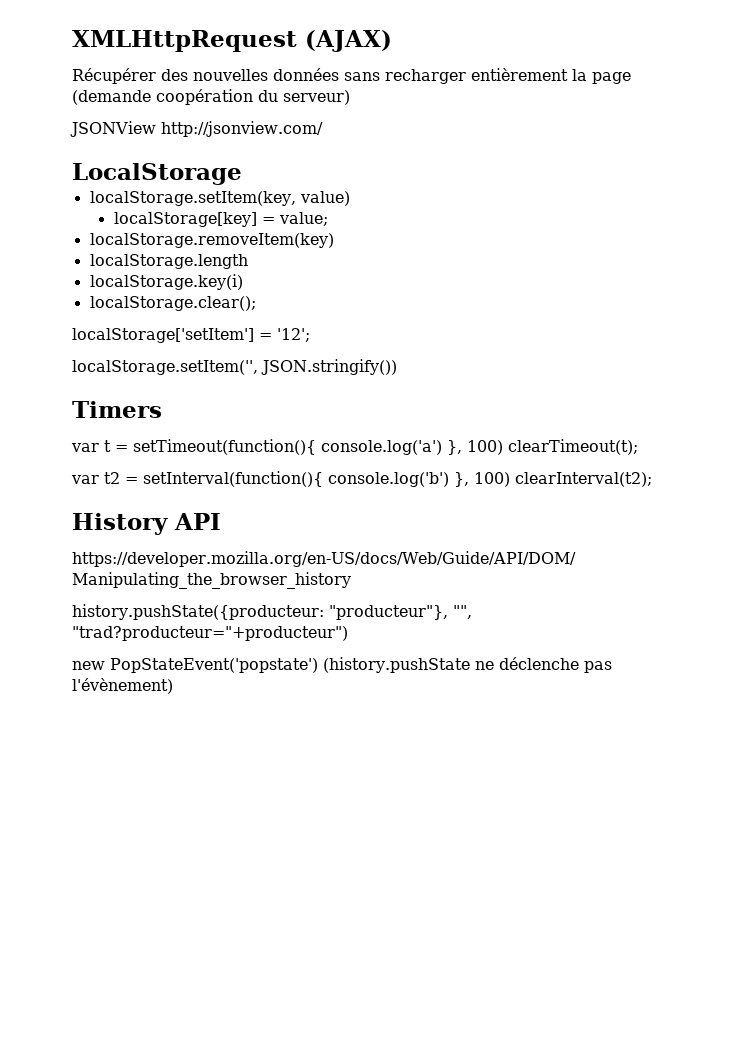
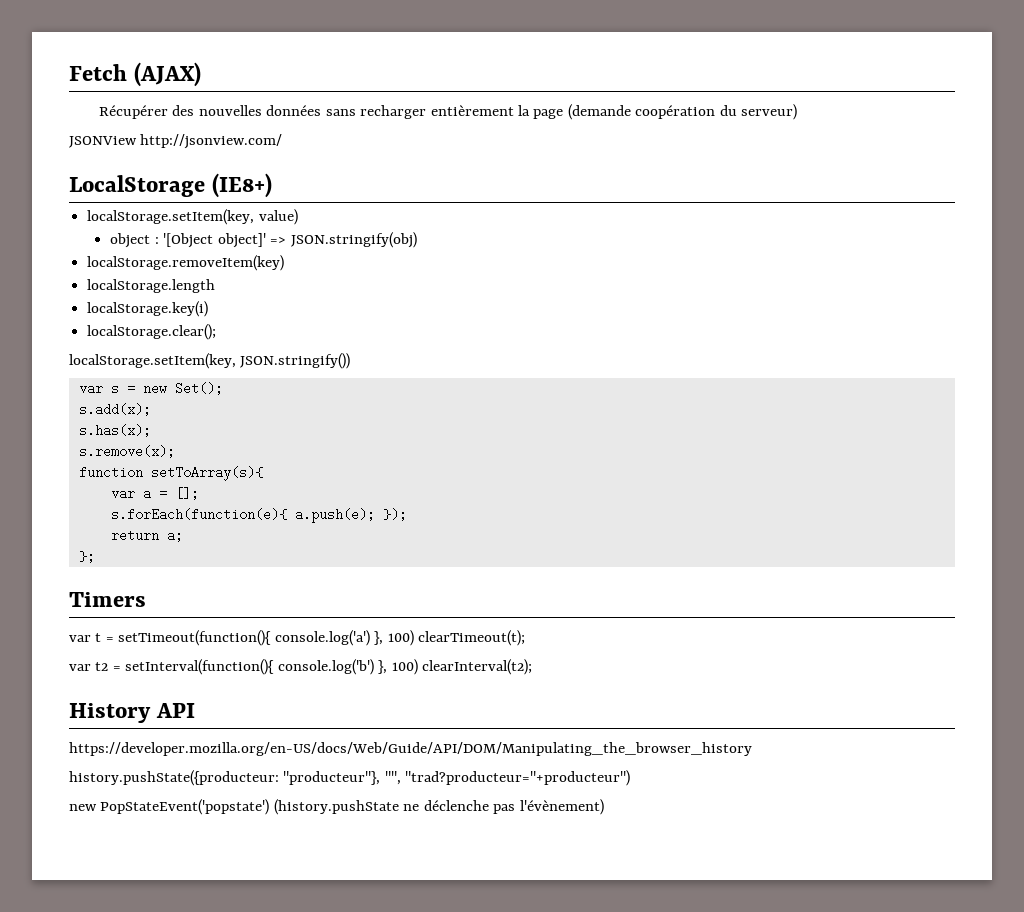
[72,30,297,52] XMLHttpRequest -> [69,64,127,81] Fetch
(242, 174) none -> [212,173,273,198] (IE8+)
[113,212,328,227] [89,233,334,248] [89,254,248,269] [89,274,243,290] [89,296,256,311] [72,328,310,343] [72,359,397,375] localStorage[key] = value; // localStorage.removeItem(key) // localStorage.length // localStorage.key(i) // localStorage.clear(); // localStorage['setItem'] = '12'; // localStorage.setItem('', JSON.stringify()) -> [110,232,417,248] [87,255,285,271] [87,279,216,293] [87,301,209,317] [87,324,217,340] [69,353,351,369] [78,382,223,395] [78,403,151,416] [78,424,151,437] [78,445,175,458] [78,466,263,481] [110,487,199,500] [110,508,407,523] [110,529,183,542] [78,550,95,563] object : '[Object object]' => JSON.stringify(obj) // localStorage.removeItem(key) // localStorage.length // localStorage.key(i) // localStorage.clear(); // localStorage.setItem(key, JSON.stringify()) // var s = new Set(); // s.add(x); // s.has(x); // s.remove(x); // function setToArray(s){ // var a = []; // s.forEach(function(e){ a.push(e); }); // return a; // };

